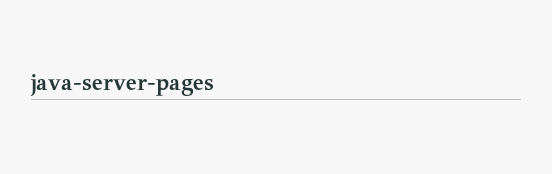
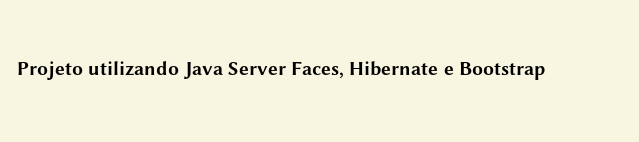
[30,74,214,96] java-server-pages -> [17,61,545,80] Projeto utilizando Java Server Faces, Hibernate e Bootstrap

